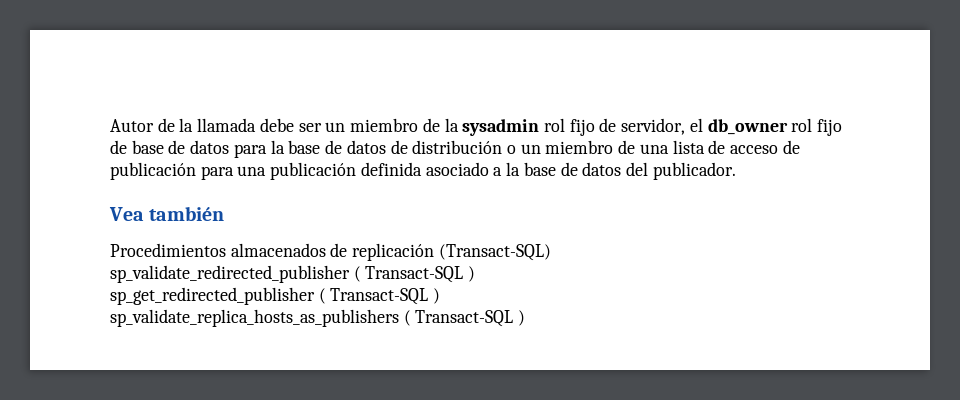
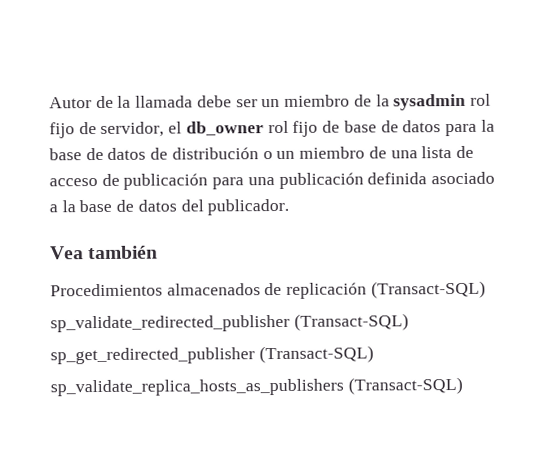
[353,266,476,283] [110,287,441,305] [110,309,526,327] ( Transact-SQL ) // sp_get_redirected_publisher ( Transact-SQL ) // sp_validate_replica_hosts_as_publishers ( Transact-SQL ) -> [293,313,409,331] [50,345,374,365] [50,376,463,397] (Transact-SQL) // sp_get_redirected_publisher (Transact-SQL) // sp_validate_replica_hosts_as_publishers (Transact-SQL)

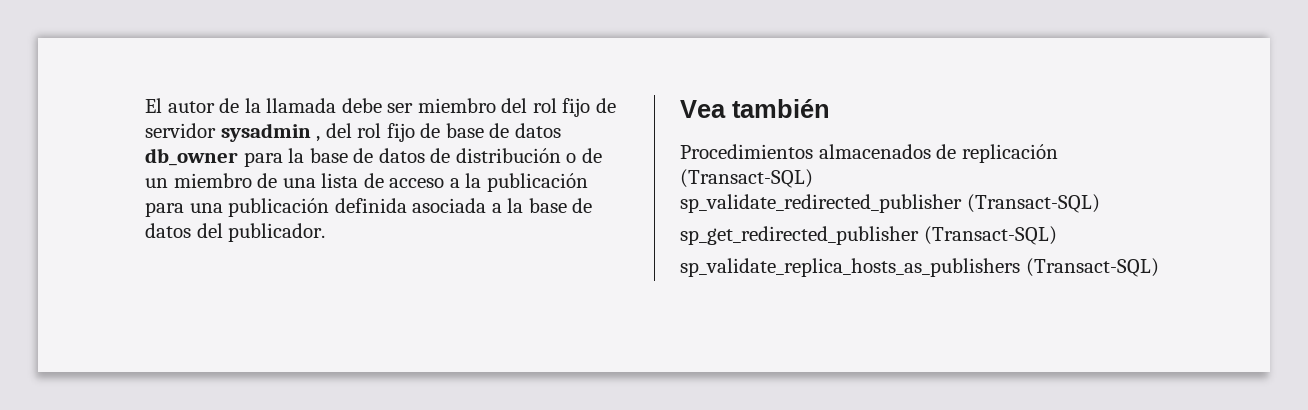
[49,97,92,109] Autor -> [145,98,215,113] El autor
[261,93,491,111] [49,121,264,139] un miembro de la sysadmin rol fijo de servidor, el db_owner -> [417,98,616,117] [145,123,352,142] miembro del rol fijo de servidor sysadmin , del
(442, 126) none -> [145,148,238,166] db_owner
(273, 155) none -> [581,148,602,163] de
[101,173,120,186] de -> [449,173,482,188] a la
[431,171,496,185] asociado -> [412,198,487,213] asociada

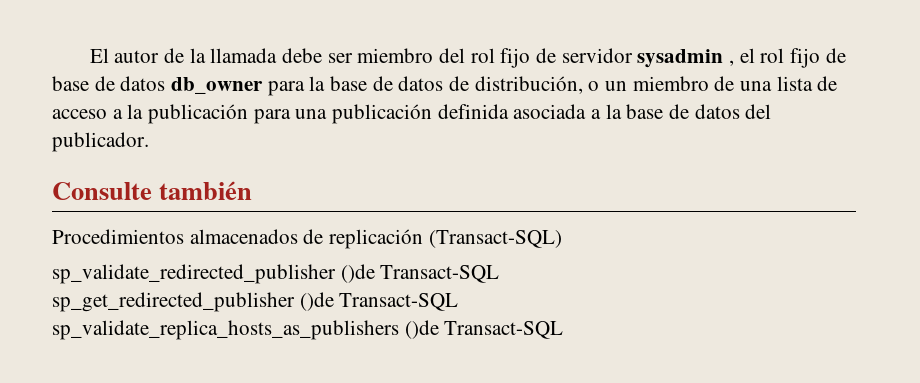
[325,123,352,138] del -> [739,48,755,63] el
[455,148,602,163] distribución o de -> [474,76,600,94] distribución, o
[680,100,726,118] Vea -> [52,182,152,200] Consulte
[966,194,1100,213] (Transact-SQL) -> [340,264,500,283] ()de Transact-SQL
[923,226,1057,245] (Transact-SQL) -> [299,292,459,311] ()de Transact-SQL
[1025,258,1159,277] (Transact-SQL) -> [404,320,564,339] ()de Transact-SQL

